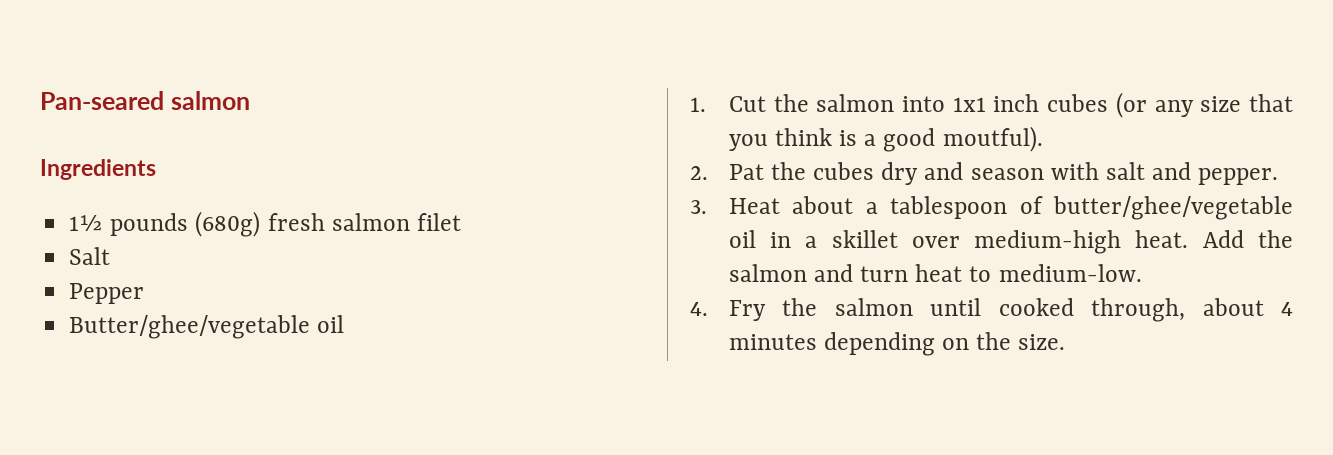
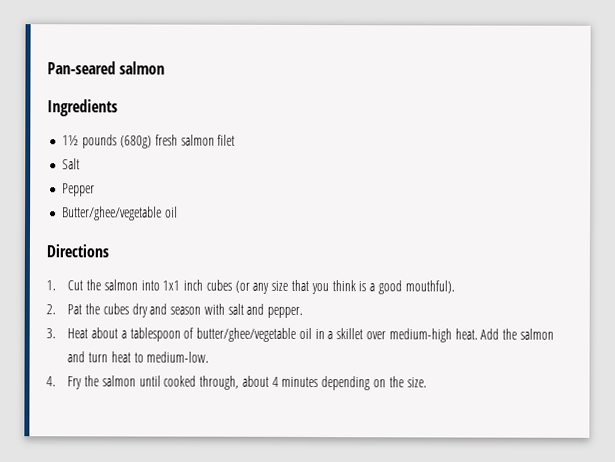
(345, 324) none -> [46,244,109,258] // Directions
[942,126,1043,152] moutful). -> [404,280,455,294] mouthful).

